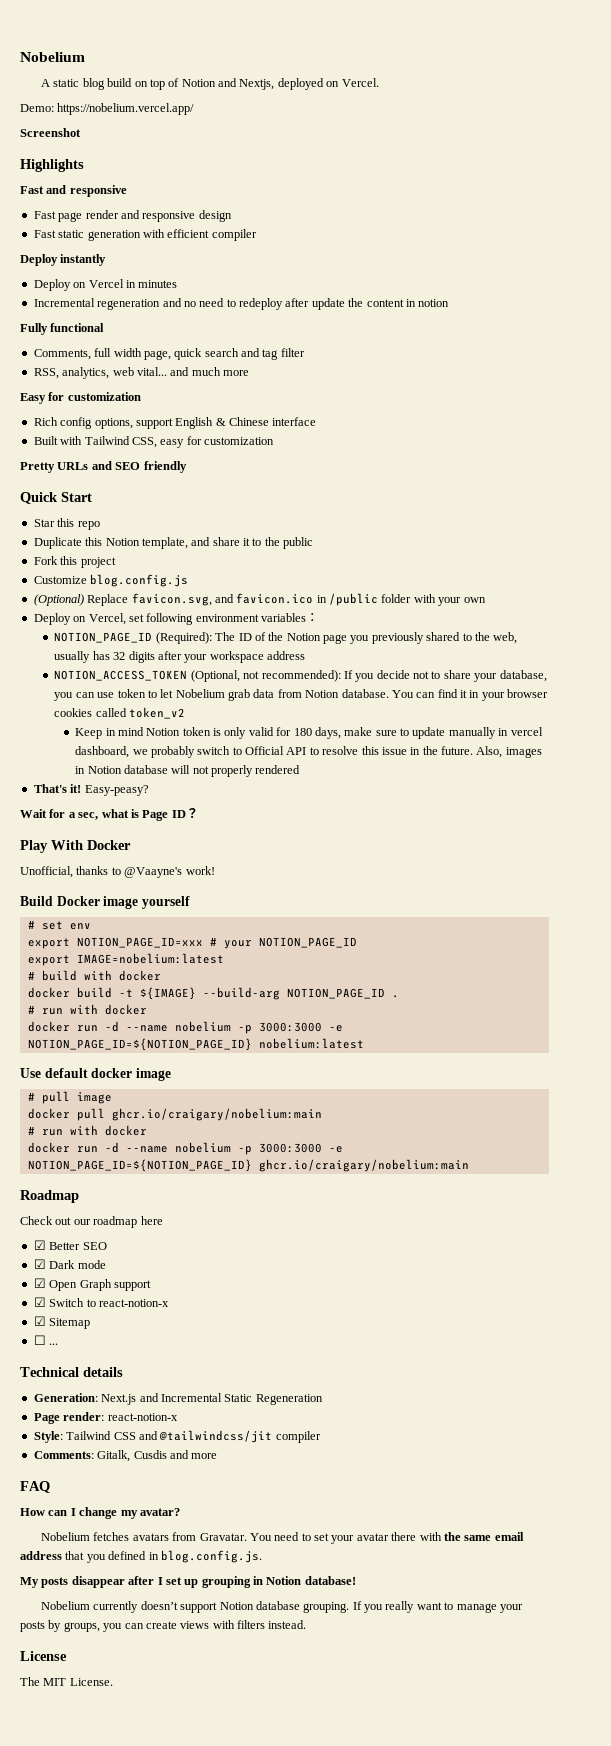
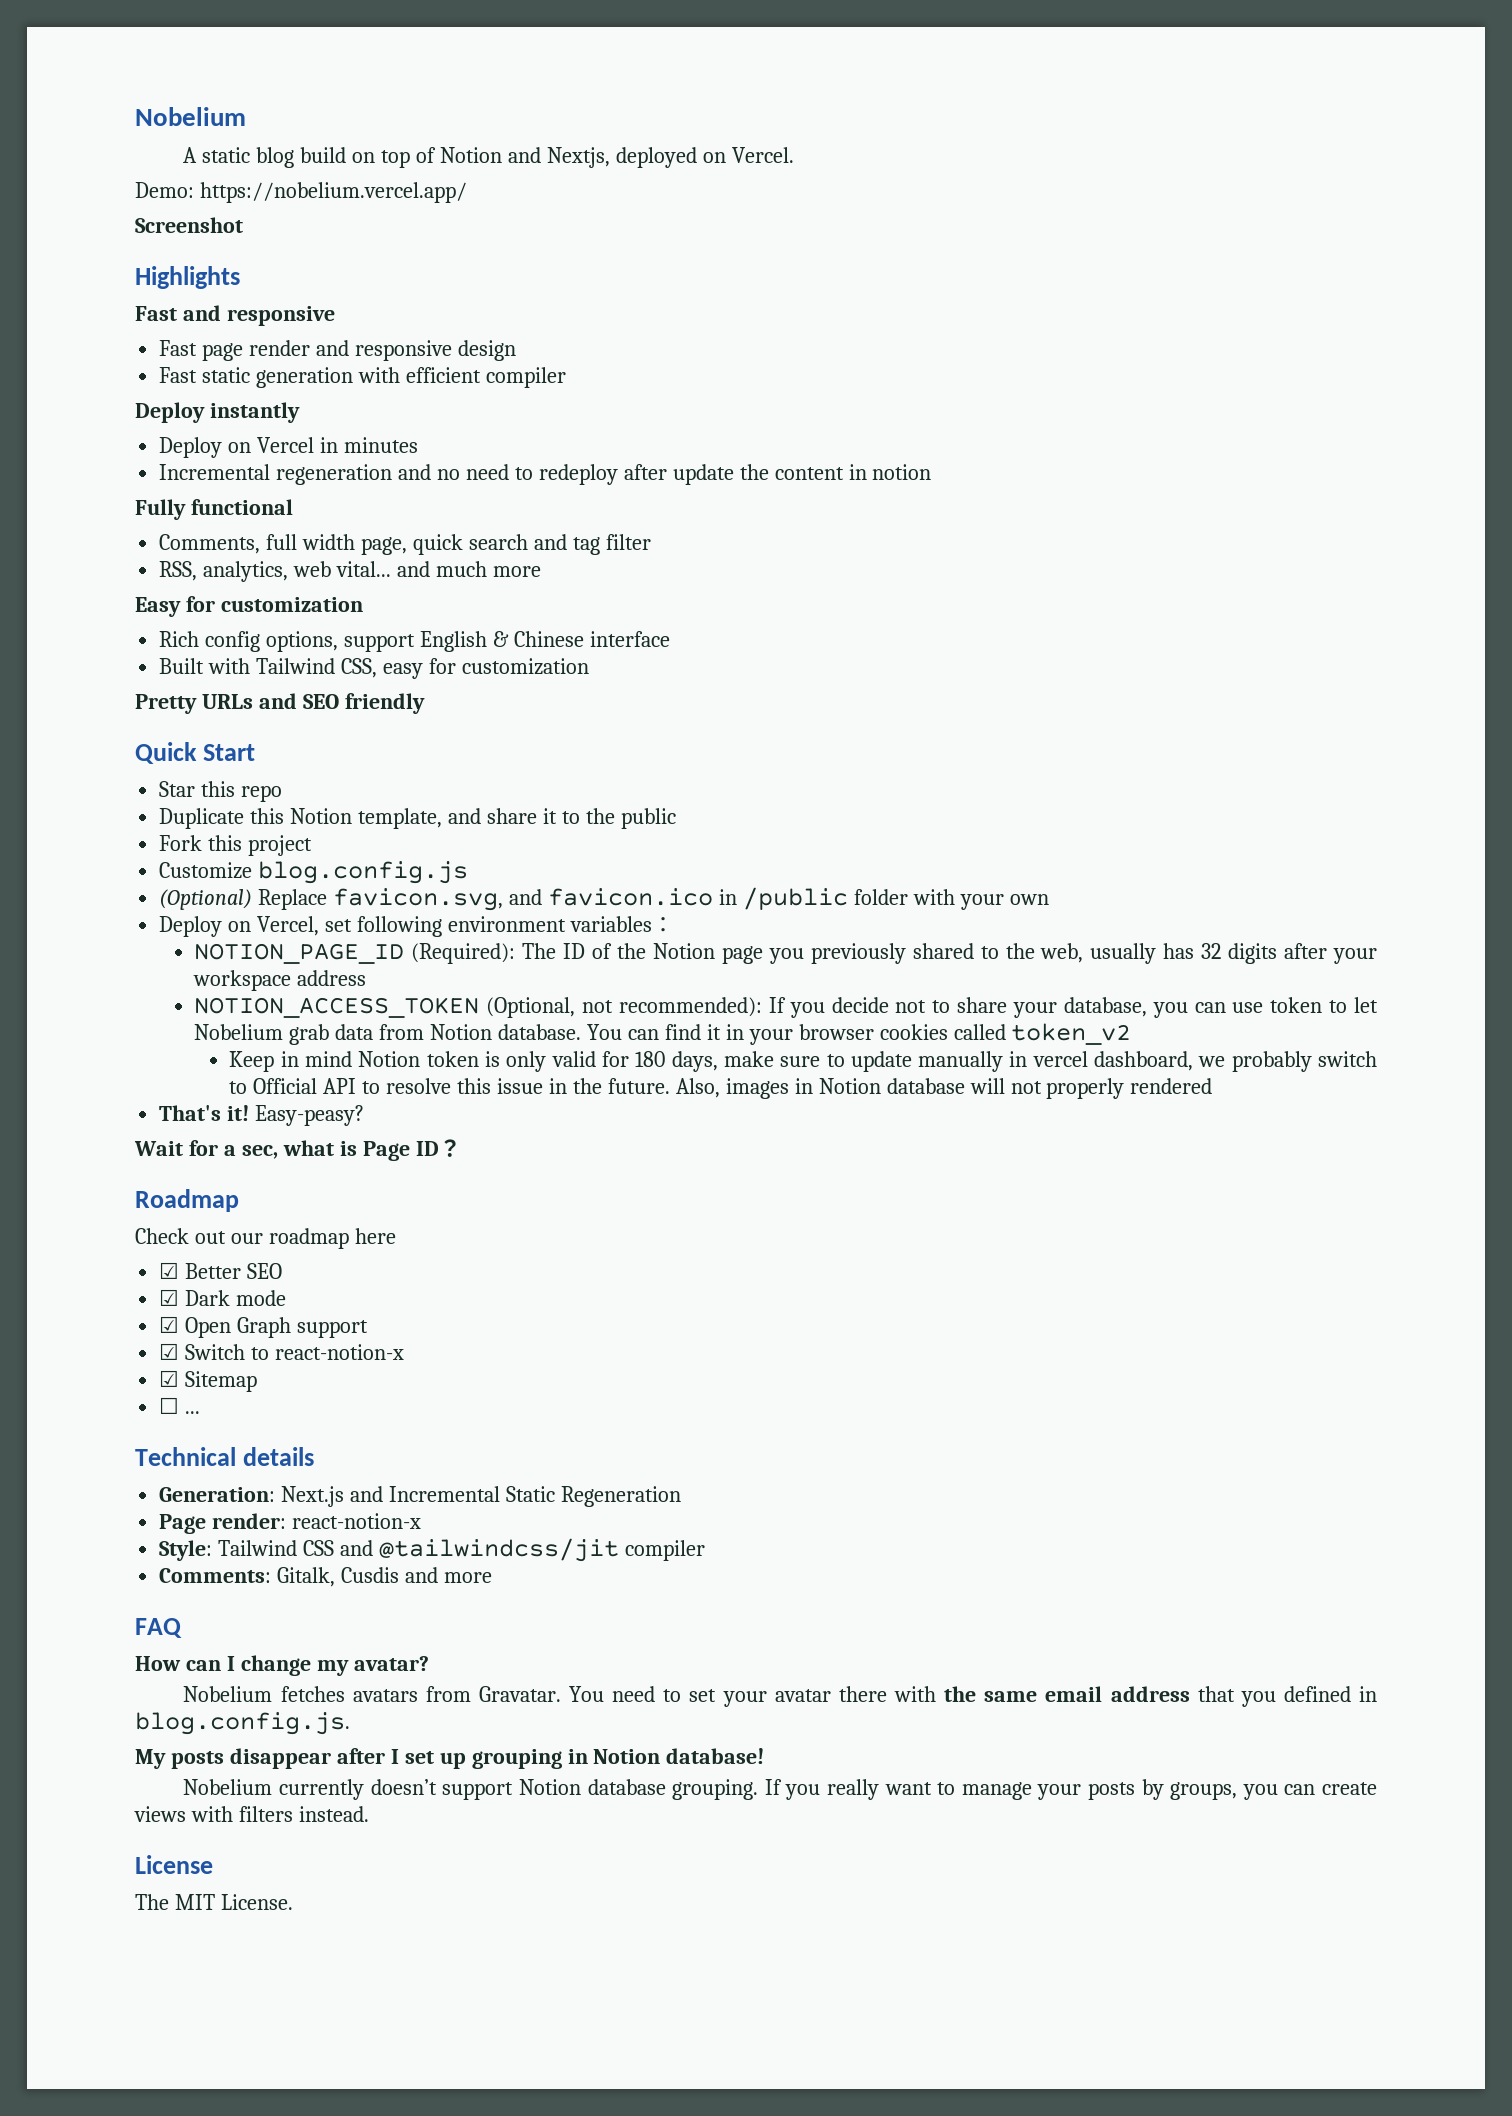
[20,840,131,853] [20,866,215,878] [20,896,190,909] [27,920,91,930] [27,937,357,949] [27,953,224,966] [27,970,161,981] [27,987,399,1000] [27,1004,147,1015] [27,1021,343,1034] [27,1038,364,1051] [20,1068,171,1081] [27,1091,112,1104] [27,1108,322,1121] [27,1125,147,1136] [27,1142,343,1155] [27,1159,469,1172] // Play With Docker // Unofficial, thanks to @Vaayne's work! // Build Docker image yourself // # set env // export NOTION_PAGE_ID=xxx # your NOTION_PAGE_ID // export IMAGE=nobelium:latest // # build with docker // docker build -t ${IMAGE} --build-arg NOTION_PAGE_ID . // # run with docker // docker run -d --name nobelium -p 3000:3000 -e NOTION_PAGE_ID=${NOTION_PAGE_ID} nobelium:latest // Use default docker image // # pull image // docker pull ghcr.io/craigary/nobelium:main // # run with docker // docker run -d --name nobelium -p 3000:3000 -e NOTION_PAGE_ID=${NOTION_PAGE_ID} ghcr.io/craigary/nobelium:main -> (461, 1148) none

